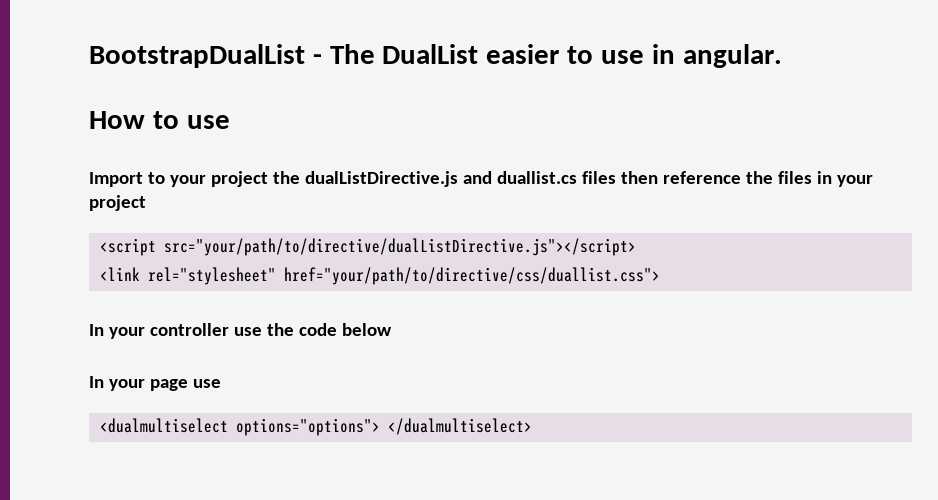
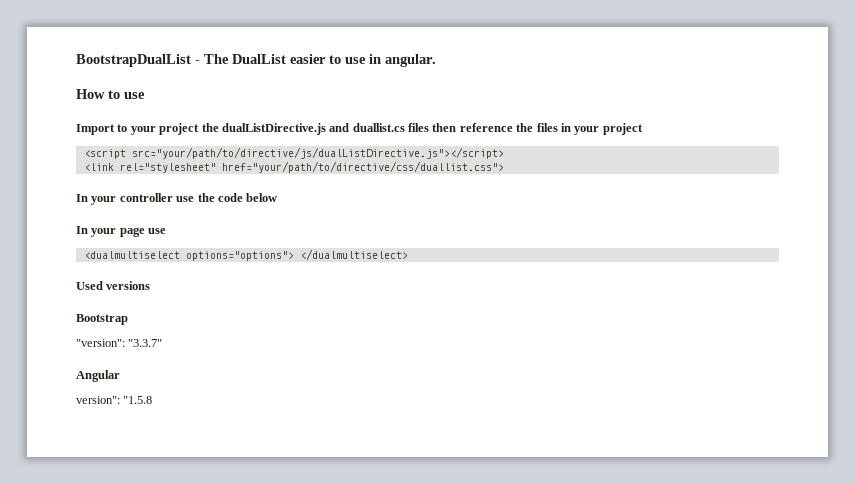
[164,238,637,256] src="your/path/to/directive/dualListDirective.js"></script> -> [131,147,504,159] src="your/path/to/directive/js/dualListDirective.js"></script>
(533, 426) none -> [76,281,151,290] [76,314,128,325] [76,339,163,347] [76,370,120,382] [76,396,153,404] // Used versions // Bootstrap // "version": "3.3.7" // Angular // version": "1.5.8

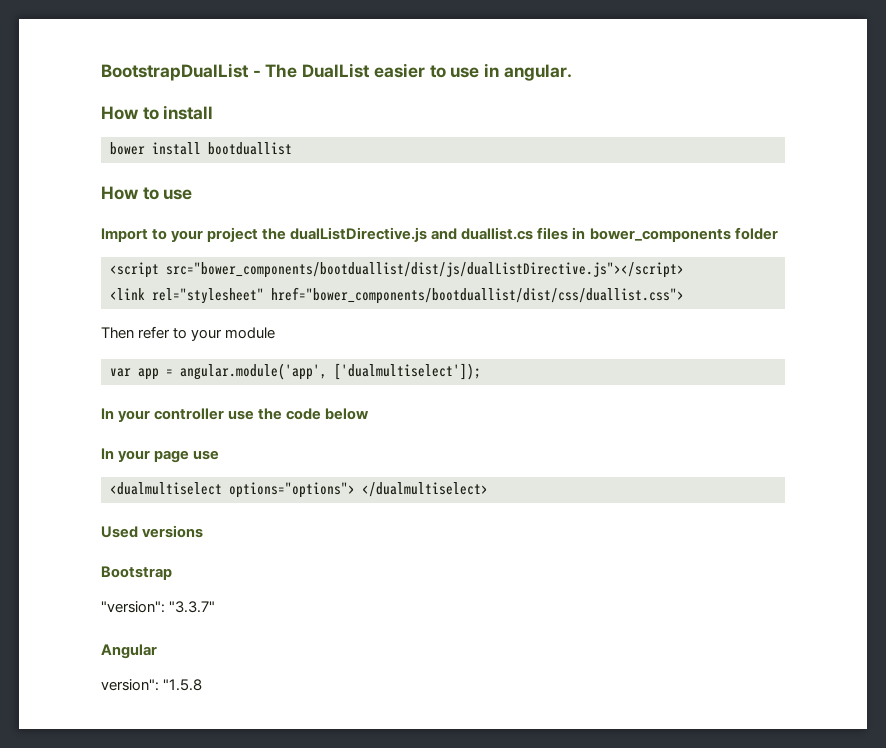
(436, 60) none -> [101,105,214,120] [110,142,292,155] // How to install // bower install bootduallist
[432,123,643,135] then reference the files in your project -> [572,227,778,242] in bower_components folder
[131,147,504,159] src="your/path/to/directive/js/dualListDirective.js"></script> -> [166,262,684,278] src="bower_components/bootduallist/dist/js/dualListDirective.js"></script>
[221,161,504,173] href="your/path/to/directive/css/duallist.css"> -> [271,287,684,304] [101,326,276,341] [110,363,481,380] href="bower_components/bootduallist/dist/css/duallist.css"> // Then refer to your module // var app = angular.module('app', ['dualmultiselect']);

